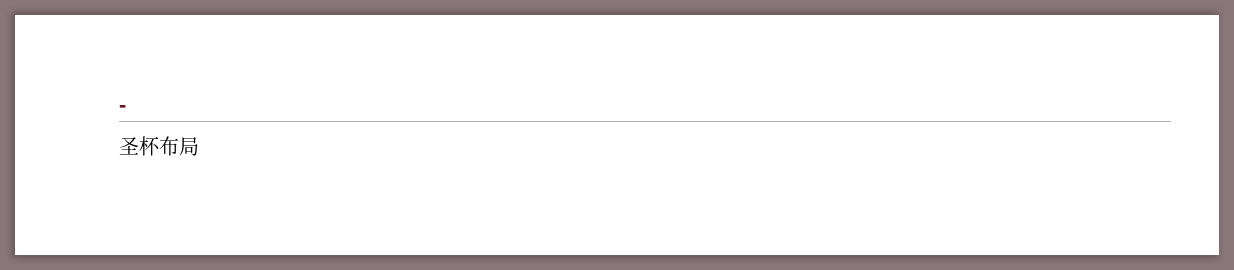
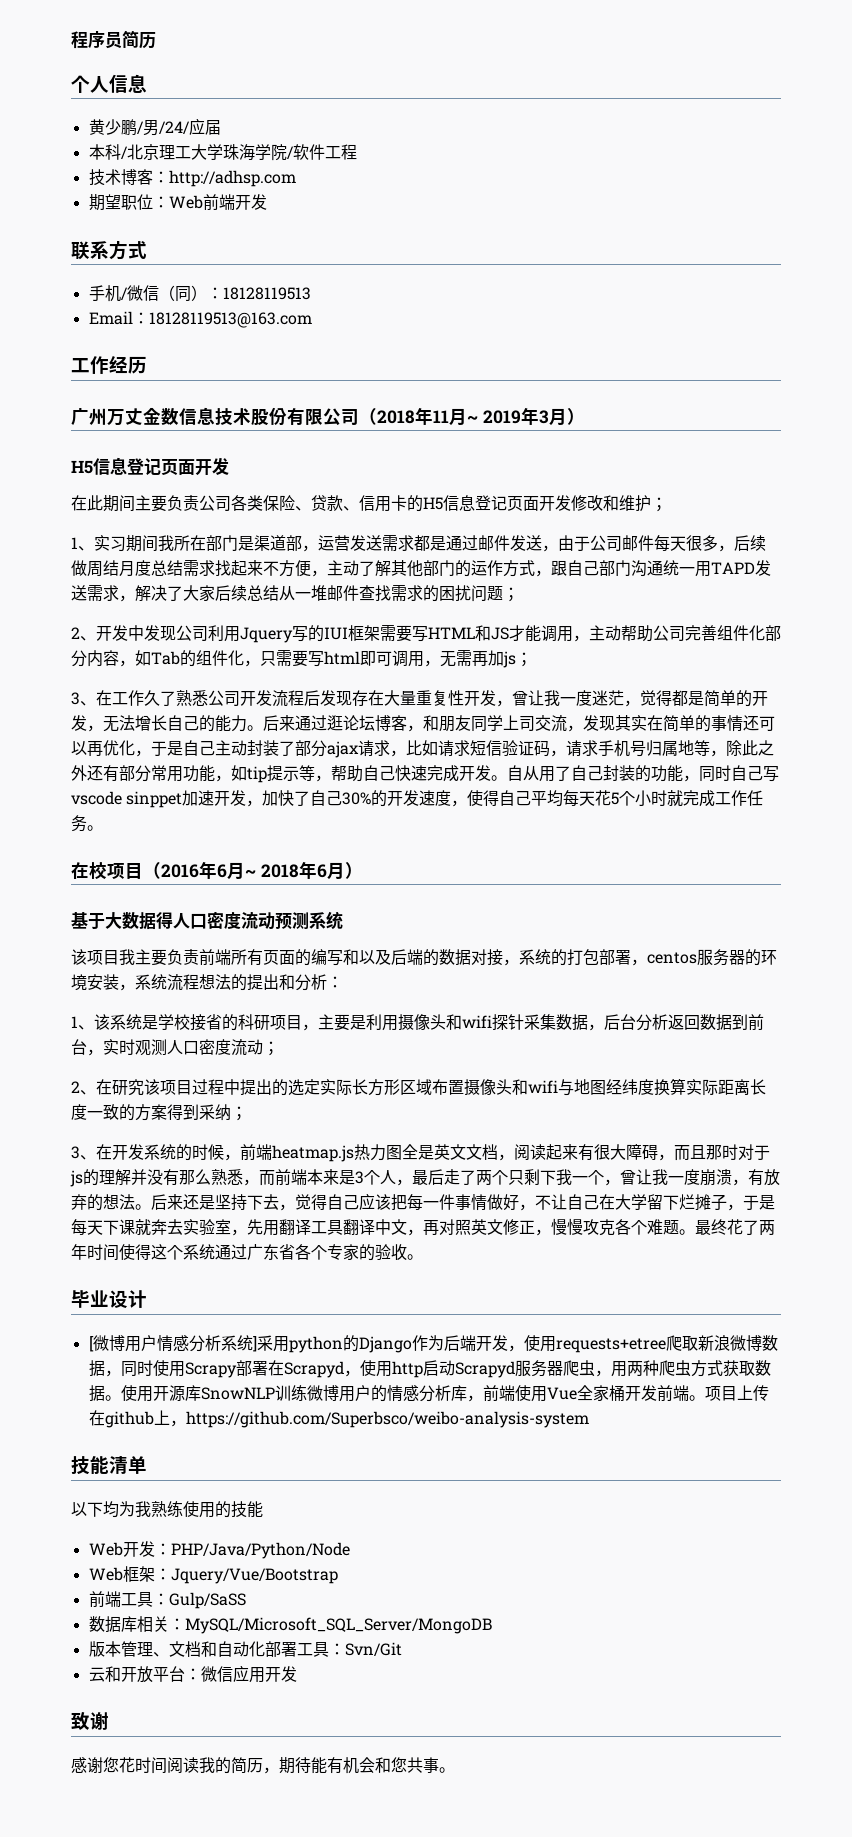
[119,105,126,112] [119,136,199,156] - // 圣杯布局 -> [71,30,156,49] [71,74,147,93] [88,118,221,136] [88,144,357,161] [88,169,296,187] [88,194,267,211] [71,240,147,260] [88,285,311,302] [88,311,312,328] [71,356,147,374] [71,407,585,426] [71,457,229,476] [71,495,667,512] [71,535,766,552] [71,560,771,577] [71,585,519,602] [71,625,781,643] [71,650,532,668] [71,690,768,707] [71,715,775,732] [71,740,774,758] [71,765,779,783] [71,790,764,808] [71,815,103,832] [71,861,363,880] [71,911,343,930] [71,949,777,966] [71,974,343,991] [71,1014,764,1031] [71,1039,279,1056] [71,1078,766,1096] [71,1104,247,1121] [71,1144,770,1162] [70,1169,780,1187] [71,1193,775,1211] [71,1218,775,1236] [71,1244,423,1261] [71,1290,147,1308] [88,1335,778,1353] [88,1360,771,1378] [88,1385,769,1402] [88,1410,589,1428] [71,1456,147,1475] [71,1501,263,1518] [88,1541,350,1559] [88,1566,338,1584] [88,1591,246,1609] [88,1616,492,1634] [88,1641,402,1657] [88,1665,297,1683] [71,1712,109,1730] [71,1757,455,1774] 程序员简历 // 个人信息 // 黄少鹏/男/24/应届 // 本科/北京理工大学珠海学院/软件工程 // 技术博客：http://adhsp.com // 期望职位：Web前端开发 // 联系方式 // 手机/微信（同）：18128119513 // Email：18128119513@163.com // 工作经历 // 广州万丈金数信息技术股份有限公司（2018年11月~ 2019年3月） // H5信息登记页面开发 // 在此期间主要负责公司各类保险、贷款、信用卡的H5信息登记页面开发修改和维护； // 1、实习期间我所在部门是渠道部，运营发送需求都是通过邮件发送，由于公司邮件每天很多，后续做周结月度总结需求找起来不方便，主动了解其他部门的运作方式，跟自己部门沟通统一用TAPD发送需求，解决了大家后续总结从一堆邮件查找需求的困扰问题； // 2、开发中发现公司利用Jquery写的IUI框架需要写HTML和JS才能调用，主动帮助公司完善组件化部分内容，如Tab的组件化，只需要写html即可调用，无需再加js； // 3、在工作久了熟悉公司开发流程后发现存在大量重复性开发，曾让我一度迷茫，觉得都是简单的开发，无法增长自己的能力。后来通过逛论坛博客，和朋友同学上司交流，发现其实在简单的事情还可以再优化，于是自己主动封装了部分ajax请求，比如请求短信验证码，请求手机号归属地等，除此之外还有部分常用功能，如tip提示等，帮助自己快速完成开发。自从用了自己封装的功能，同时自己写vscode sinppet加速开发，加快了自己30%的开发速度，使得自己平均每天花5个小时就完成工作任务。 // 在校项目（2016年6月~ 2018年6月） // 基于大数据得人口密度流动预测系统 // 该项目我主要负责前端所有页面的编写和以及后端的数据对接，系统的打包部署，centos服务器的环境安装，系统流程想法的提出和分析： // 1、该系统是学校接省的科研项目，主要是利用摄像头和wifi探针采集数据，后台分析返回数据到前台，实时观测人口密度流动； // 2、在研究该项目过程中提出的选定实际长方形区域布置摄像头和wifi与地图经纬度换算实际距离长度一致的方案得到采纳； // 3、在开发系统的时候，前端heatmap.js热力图全是英文文档，阅读起来有很大障碍，而且那时对于js的理解并没有那么熟悉，而前端本来是3个人，最后走了两个只剩下我一个，曾让我一度崩溃，有放弃的想法。后来还是坚持下去，觉得自己应该把每一件事情做好，不让自己在大学留下烂摊子，于是每天下课就奔去实验室，先用翻译工具翻译中文，再对照英文修正，慢慢攻克各个难题。最终花了两年时间使得这个系统通过广东省各个专家的验收。 // 毕业设计 // [微博用户情感分析系统]采用python的Django作为后端开发，使用requests+etree爬取新浪微博数据，同时使用Scrapy部署在Scrapyd，使用http启动Scrapyd服务器爬虫，用两种爬虫方式获取数据。使用开源库SnowNLP训练微博用户的情感分析库，前端使用Vue全家桶开发前端。项目上传在github上，https://github.com/Superbsco/weibo-analysis-system // 技能清单 // 以下均为我熟练使用的技能 // Web开发：PHP/Java/Python/Node // Web框架：Jquery/Vue/Bootstrap // 前端工具：Gulp/SaSS // 数据库相关：MySQL/Microsoft_SQL_Server/MongoDB // 版本管理、文档和自动化部署工具：Svn/Git // 云和开放平台：微信应用开发 // 致谢 // 感谢您花时间阅读我的简历，期待能有机会和您共事。

